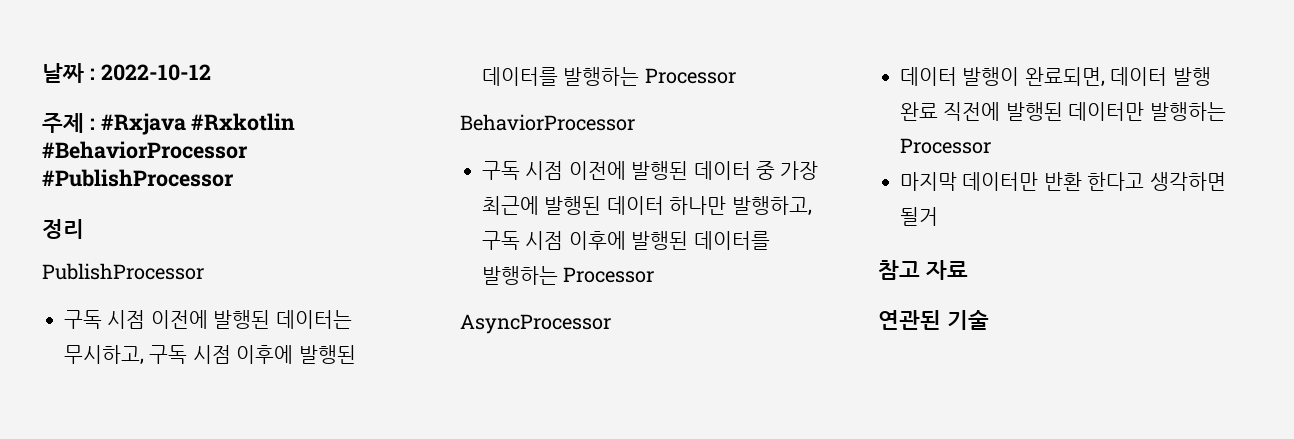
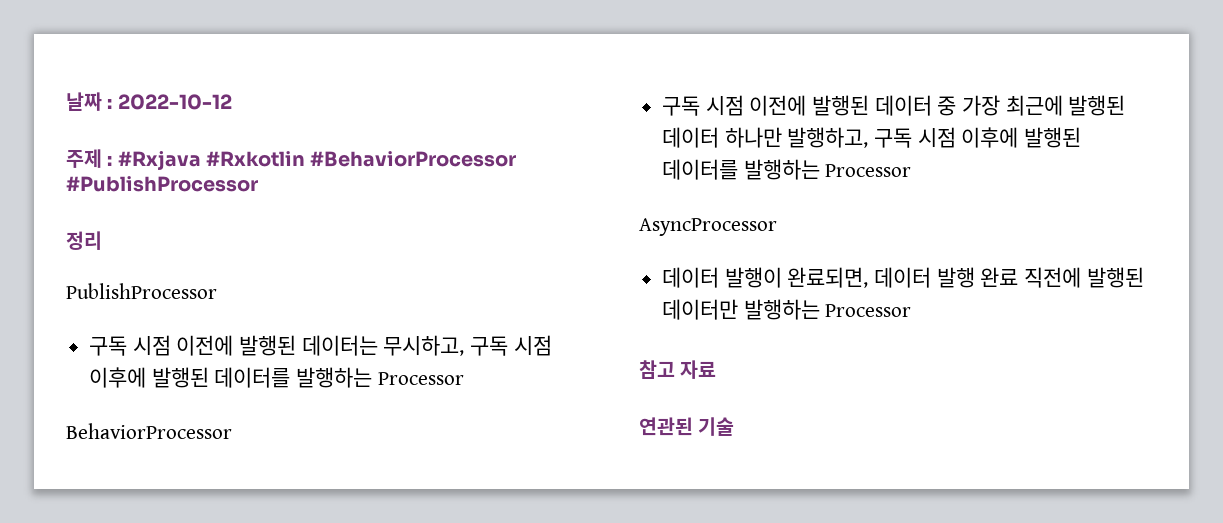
[900,172,1226,191] [900,207,938,226] // 마지막 데이터만 반환 한다고 생각하면 될거 -> (912, 310) none

